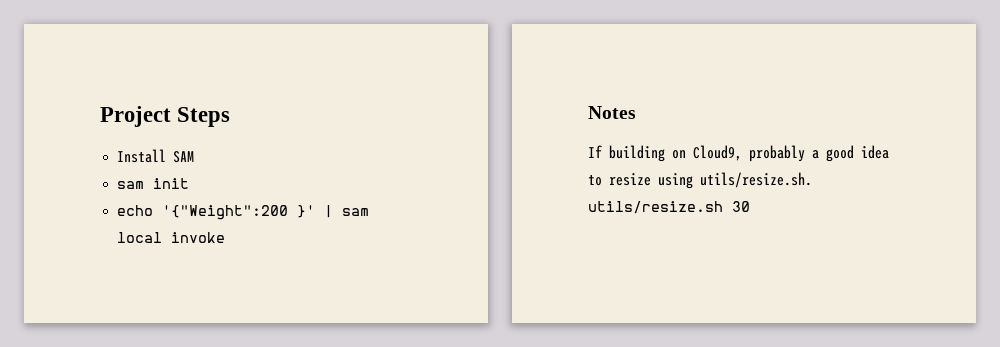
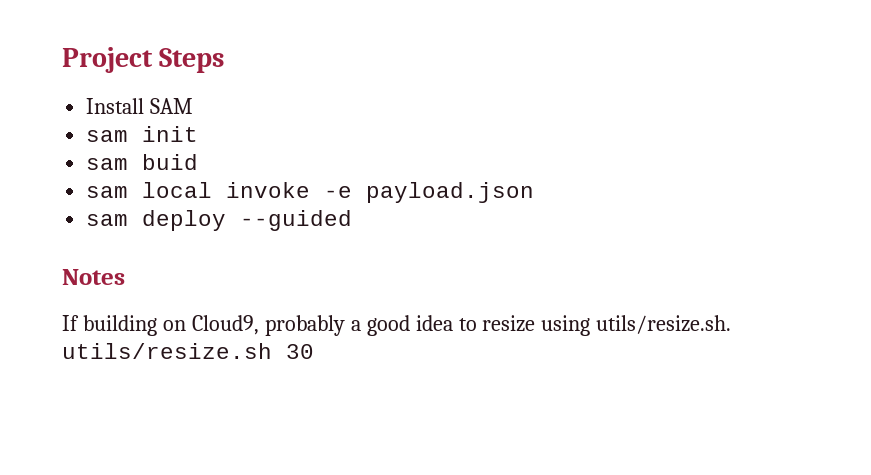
[117,205,334,220] echo '{"Weight":200 }' | -> [86,154,199,170] sam buid //
(226, 237) none -> [324,182,535,203] [86,210,353,231] -e payload.json // sam deploy --guided

